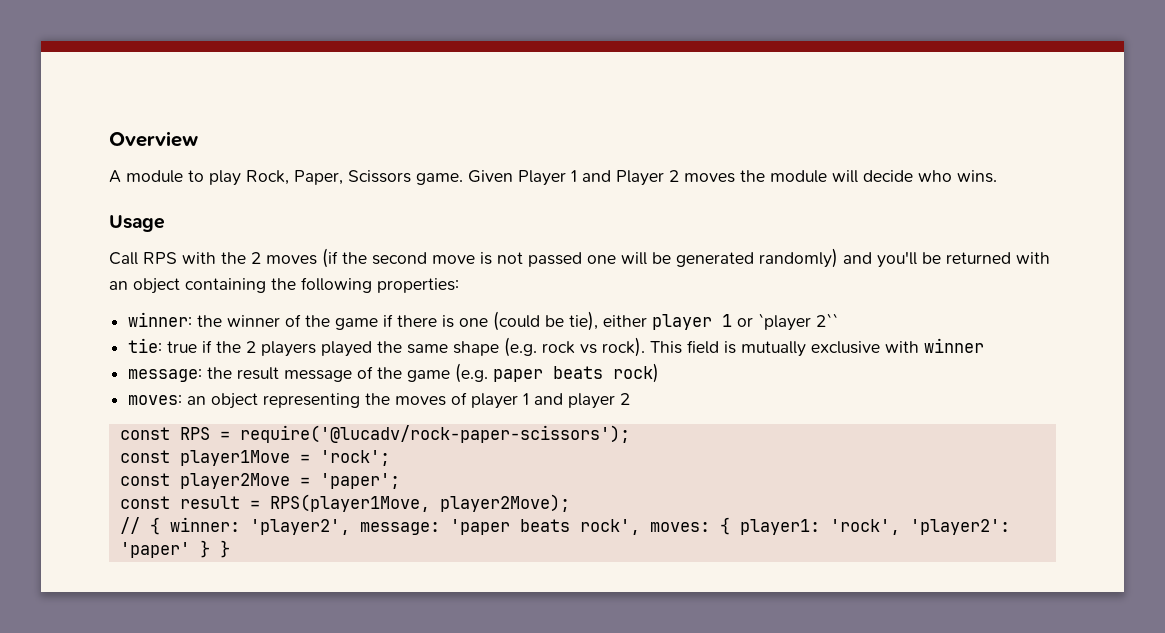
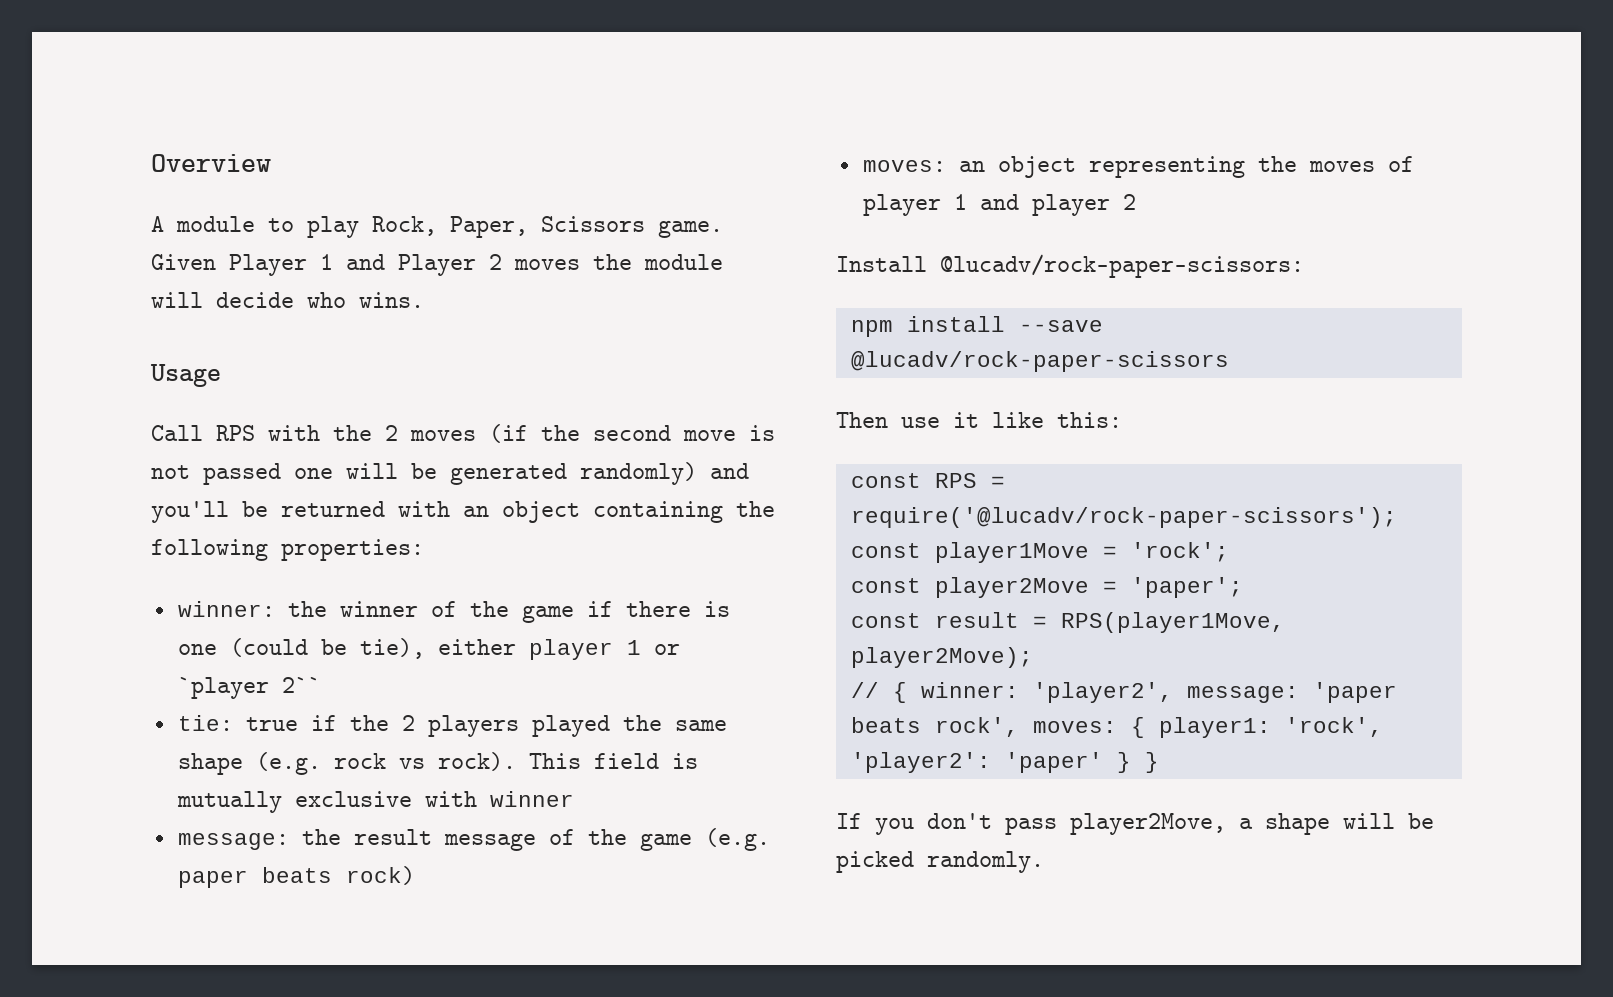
(631, 399) none -> [836,254,1304,278] [850,316,1103,337] [850,351,1229,372] [836,412,1122,428] // Install @lucadv/rock-paper-scissors: // npm install --save @lucadv/rock-paper-scissors // Then use it like this:
(230, 549) none -> [836,813,1434,835] [836,851,1044,873] // If you don't pass player2Move, a shape will be picked randomly.

